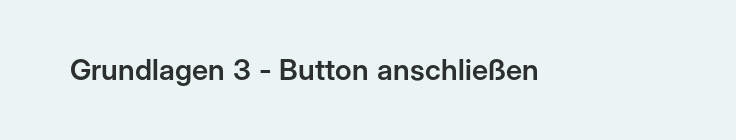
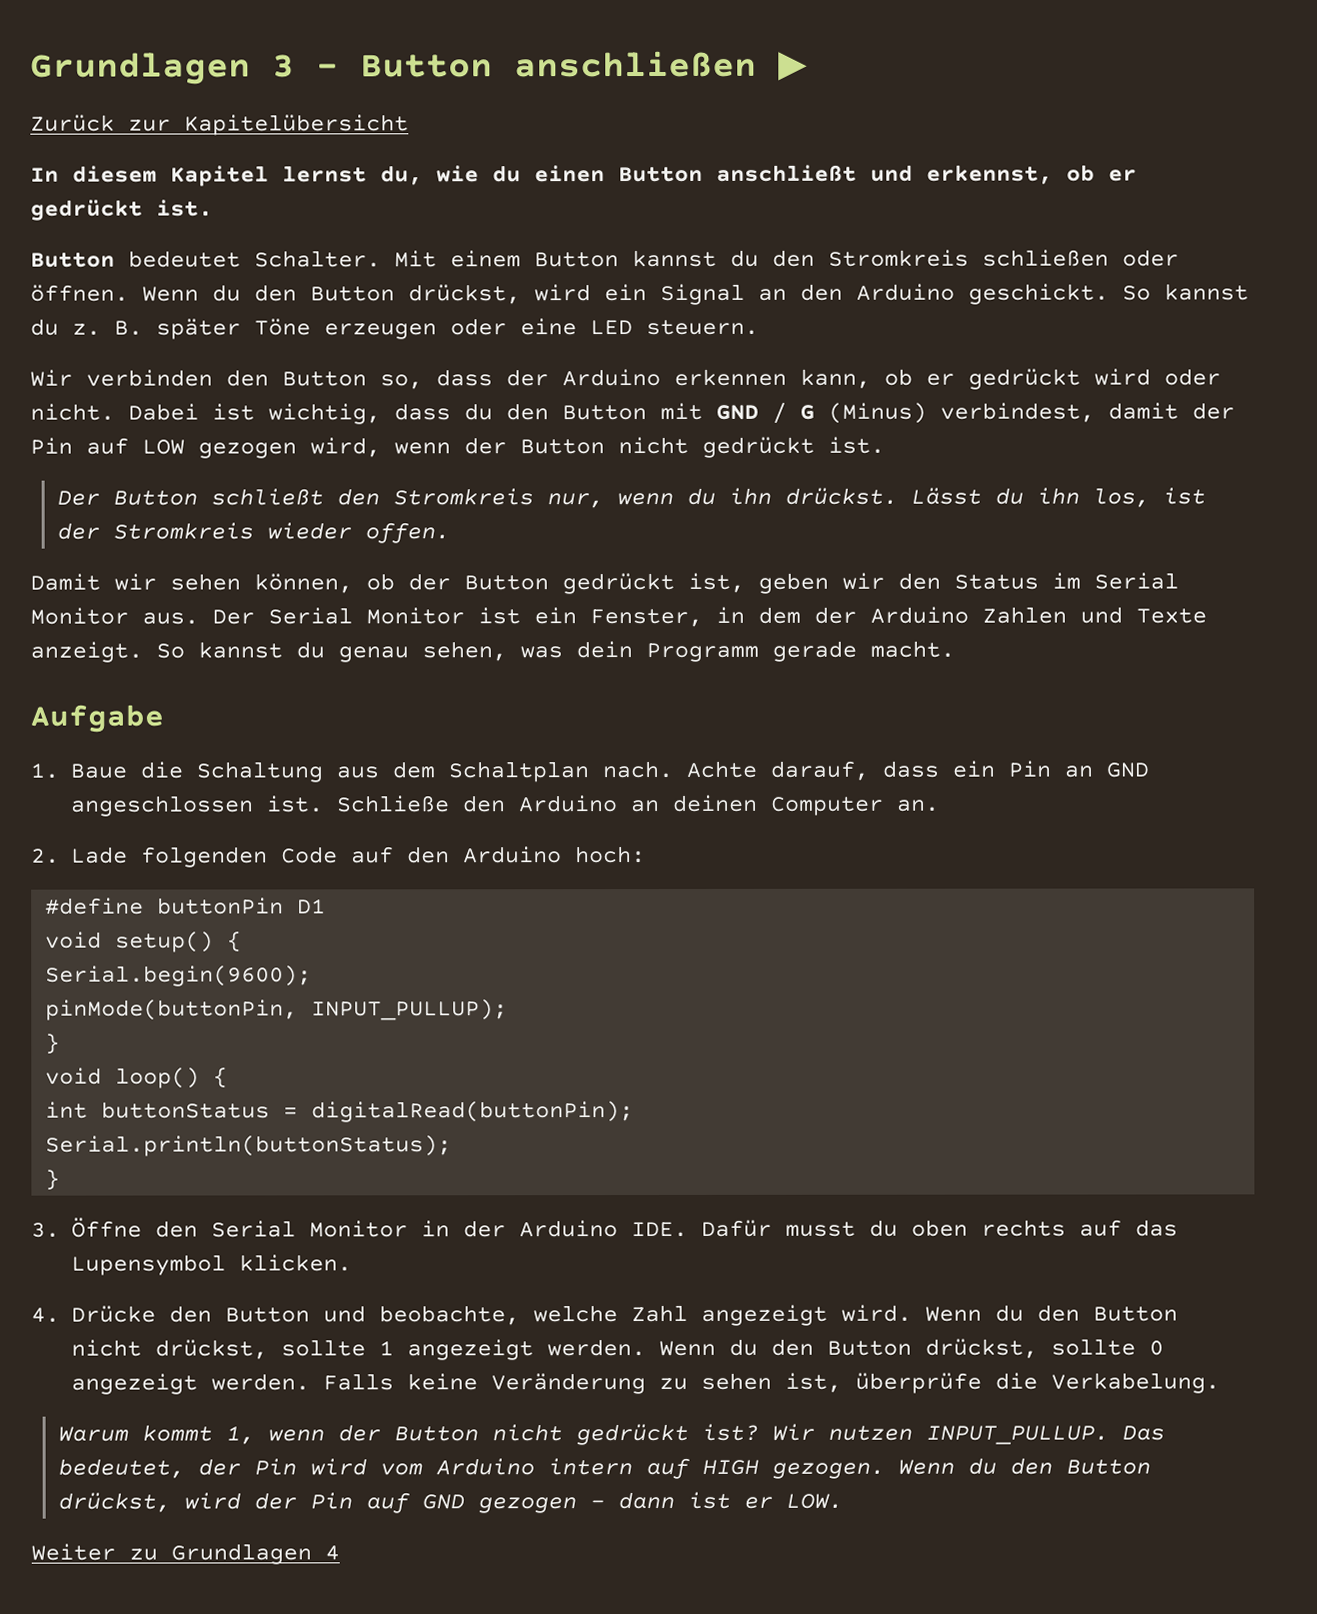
(540, 70) none -> [778,51,808,81] [30,114,409,136] [30,164,1137,187] [30,199,213,221] [30,249,1179,268] [30,283,1249,305] [30,318,759,340] [30,368,1221,390] [30,402,1235,425] [30,436,885,459] [57,487,1207,509] [57,522,451,544] [30,572,1179,595] [30,606,1207,628] [30,640,955,663] [30,704,164,733] [30,760,1149,783] [69,794,940,817] [31,846,646,868] [45,897,327,915] [45,931,243,953] [45,965,313,987] [45,999,509,1021] [45,1033,61,1054] [45,1067,229,1089] [45,1101,635,1123] [45,1135,453,1157] [45,1169,61,1190] [31,1217,1178,1238] [70,1254,352,1276] [31,1304,1178,1326] [70,1338,1164,1361] [70,1372,1220,1395] [58,1423,1166,1446] [58,1457,1152,1480] [58,1491,844,1514] [31,1543,340,1565] ▶ // Zurück zur Kapitelübersicht // In diesem Kapitel lernst du, wie du einen Button anschließt und erkennst, ob er gedrückt ist. // Button bedeutet Schalter. Mit einem Button kannst du den Stromkreis schließen oder öffnen. Wenn du den Button drückst, wird ein Signal an den Arduino geschickt. So kannst du z. B. später Töne erzeugen oder eine LED steuern. // Wir verbinden den Button so, dass der Arduino erkennen kann, ob er gedrückt wird oder nicht. Dabei ist wichtig, dass du den Button mit GND / G (Minus) verbindest, damit der Pin auf LOW gezogen wird, wenn der Button nicht gedrückt ist. // Der Button schließt den Stromkreis nur, wenn du ihn drückst. Lässt du ihn los, ist der Stromkreis wieder offen. // Damit wir sehen können, ob der Button gedrückt ist, geben wir den Status im Serial Monitor aus. Der Serial Monitor ist ein Fenster, in dem der Arduino Zahlen und Texte anzeigt. So kannst du genau sehen, was dein Programm gerade macht. // Aufgabe // 1. Baue die Schaltung aus dem Schaltplan nach. Achte darauf, dass ein Pin an GND angeschlossen ist. Schließe den Arduino an deinen Computer an. // 2. Lade folgenden Code auf den Arduino hoch: // #define buttonPin D1 // void setup() { // Serial.begin(9600); // pinMode(buttonPin, INPUT_PULLUP); // } // void loop() { // int buttonStatus = digitalRead(buttonPin); // Serial.println(buttonStatus); // } // 3. Öffne den Serial Monitor in der Arduino IDE. Dafür musst du oben rechts auf das Lupensymbol klicken. // 4. Drücke den Button und beobachte, welche Zahl angezeigt wird. Wenn du den Button nicht drückst, sollte 1 angezeigt werden. Wenn du den Button drückst, sollte 0 angezeigt werden. Falls keine Veränderung zu sehen ist, überprüfe die Verkabelung. // Warum kommt 1, wenn der Button nicht gedrückt ist? Wir nutzen INPUT_PULLUP. Das bedeutet, der Pin wird vom Arduino intern auf HIGH gezogen. Wenn du den Button drückst, wird der Pin auf GND gezogen – dann ist er LOW. // Weiter zu Grundlagen 4

